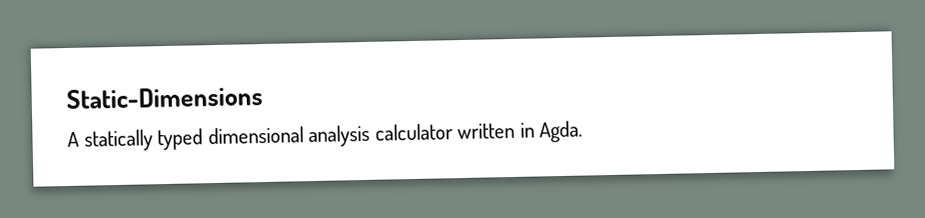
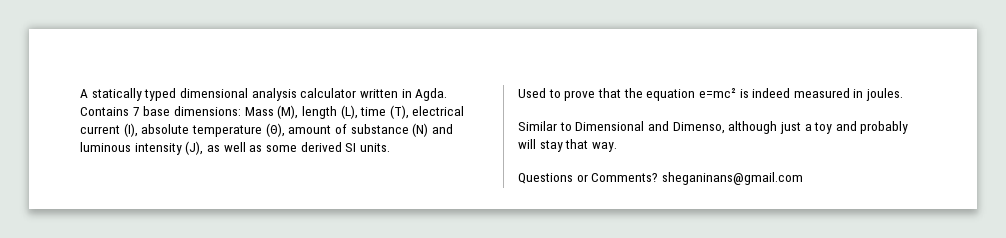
[66,86,263,110] Static-Dimensions // -> (80, 93) none
(584, 131) none -> [80,105,465,119] [80,123,453,137] [80,141,390,155] [518,88,904,101] [518,121,909,134] [518,139,617,152] [518,172,803,185] Contains 7 base dimensions: Mass (M), length (L), time (T), electrical current (I), absolute temperature (Θ), amount of substance (N) and luminous intensity (J), as well as some derived SI units. // Used to prove that the equation e=mc² is indeed measured in joules. // Similar to Dimensional and Dimenso, although just a toy and probably will stay that way. // Questions or Comments? sheganinans@gmail.com

